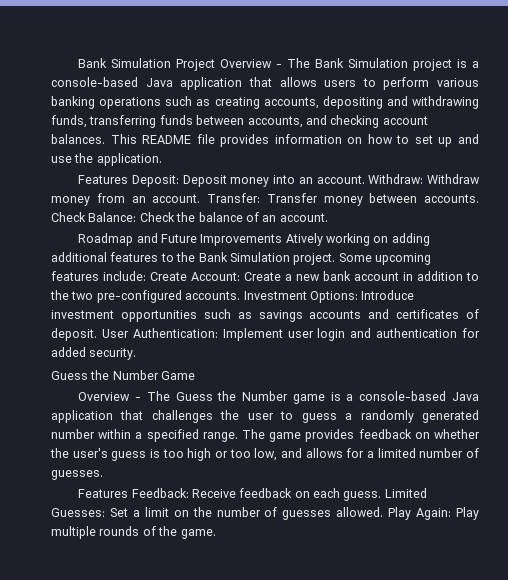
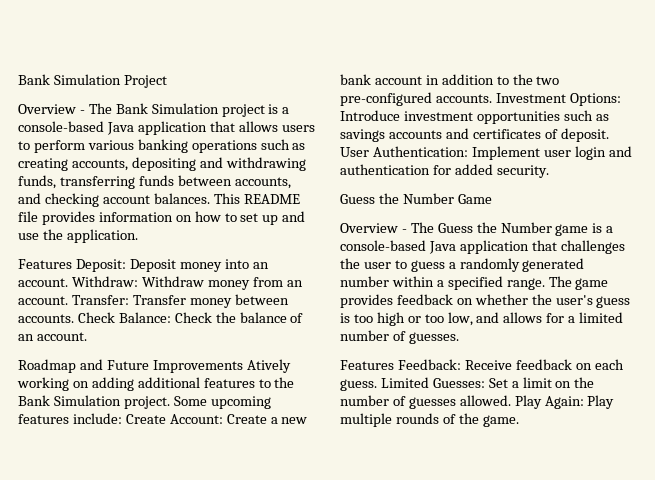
(216, 65) none -> (167, 81) //

